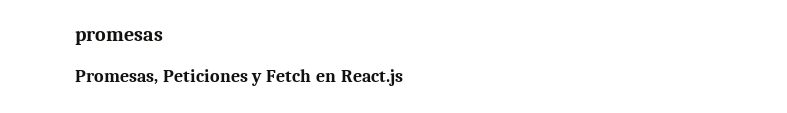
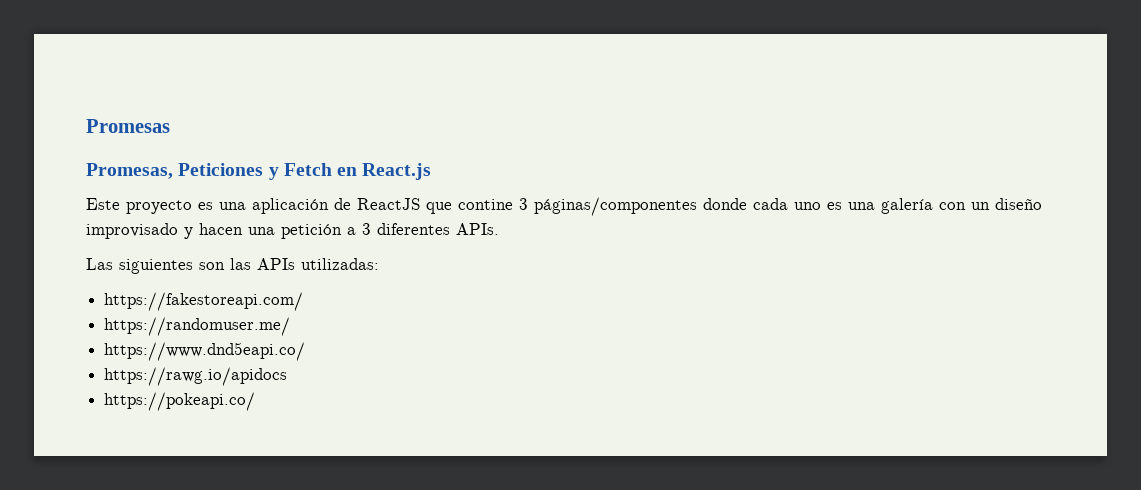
[75,30,163,45] promesas -> [86,119,170,133] Promesas
(403, 77) none -> [86,197,1042,216] [86,223,499,239] [86,258,379,274] [104,292,304,311] [104,317,291,336] [104,342,306,361] [104,367,288,386] [104,392,256,411] // Este proyecto es una aplicación de ReactJS que contine 3 páginas/componentes donde cada uno es una galería con un diseño improvisado y hacen una petición a 3 diferentes APIs. // Las siguientes son las APIs utilizadas: // https://fakestoreapi.com/ // https://randomuser.me/ // https://www.dnd5eapi.co/ // https://rawg.io/apidocs // https://pokeapi.co/

